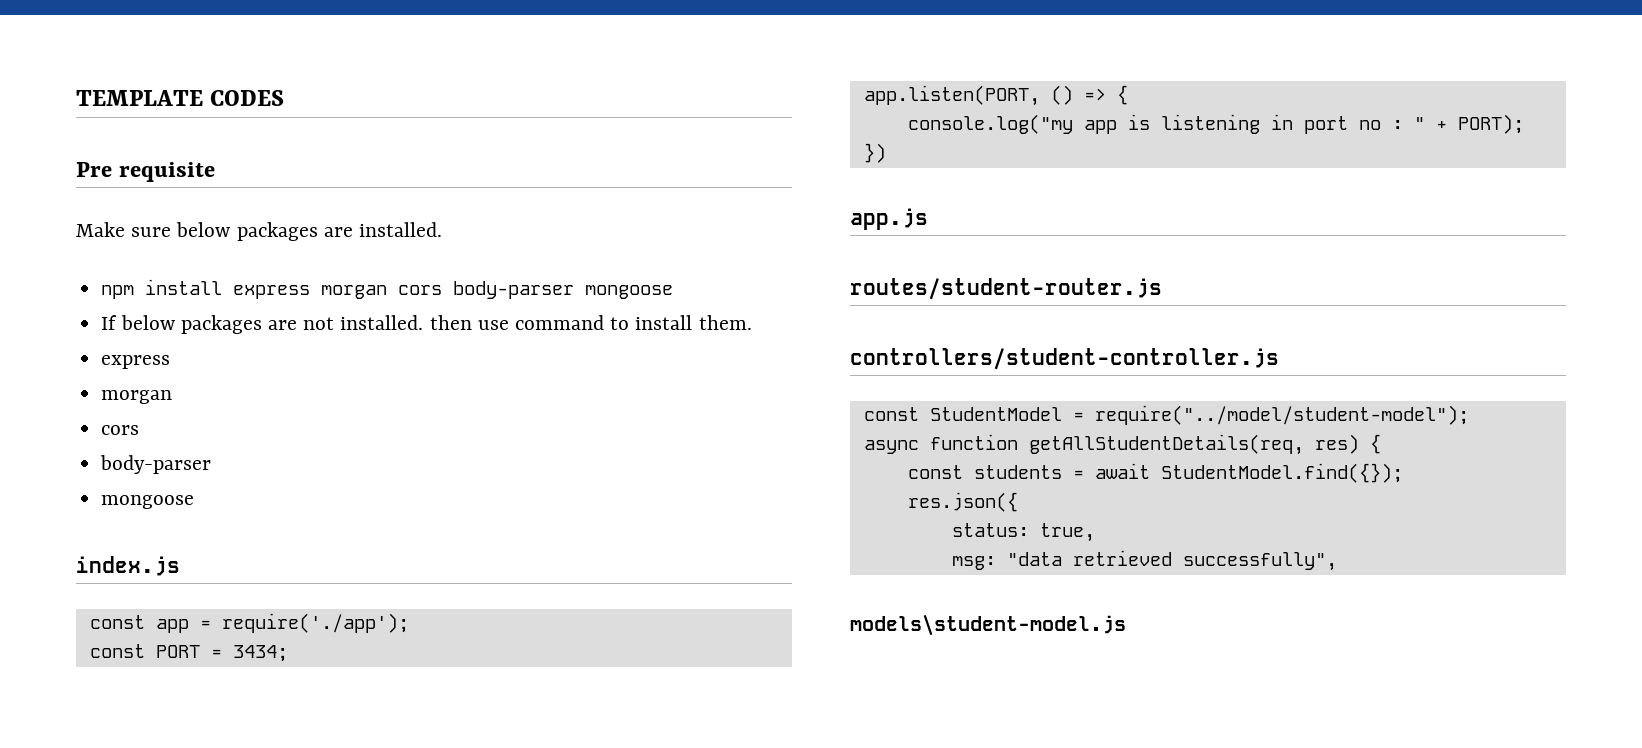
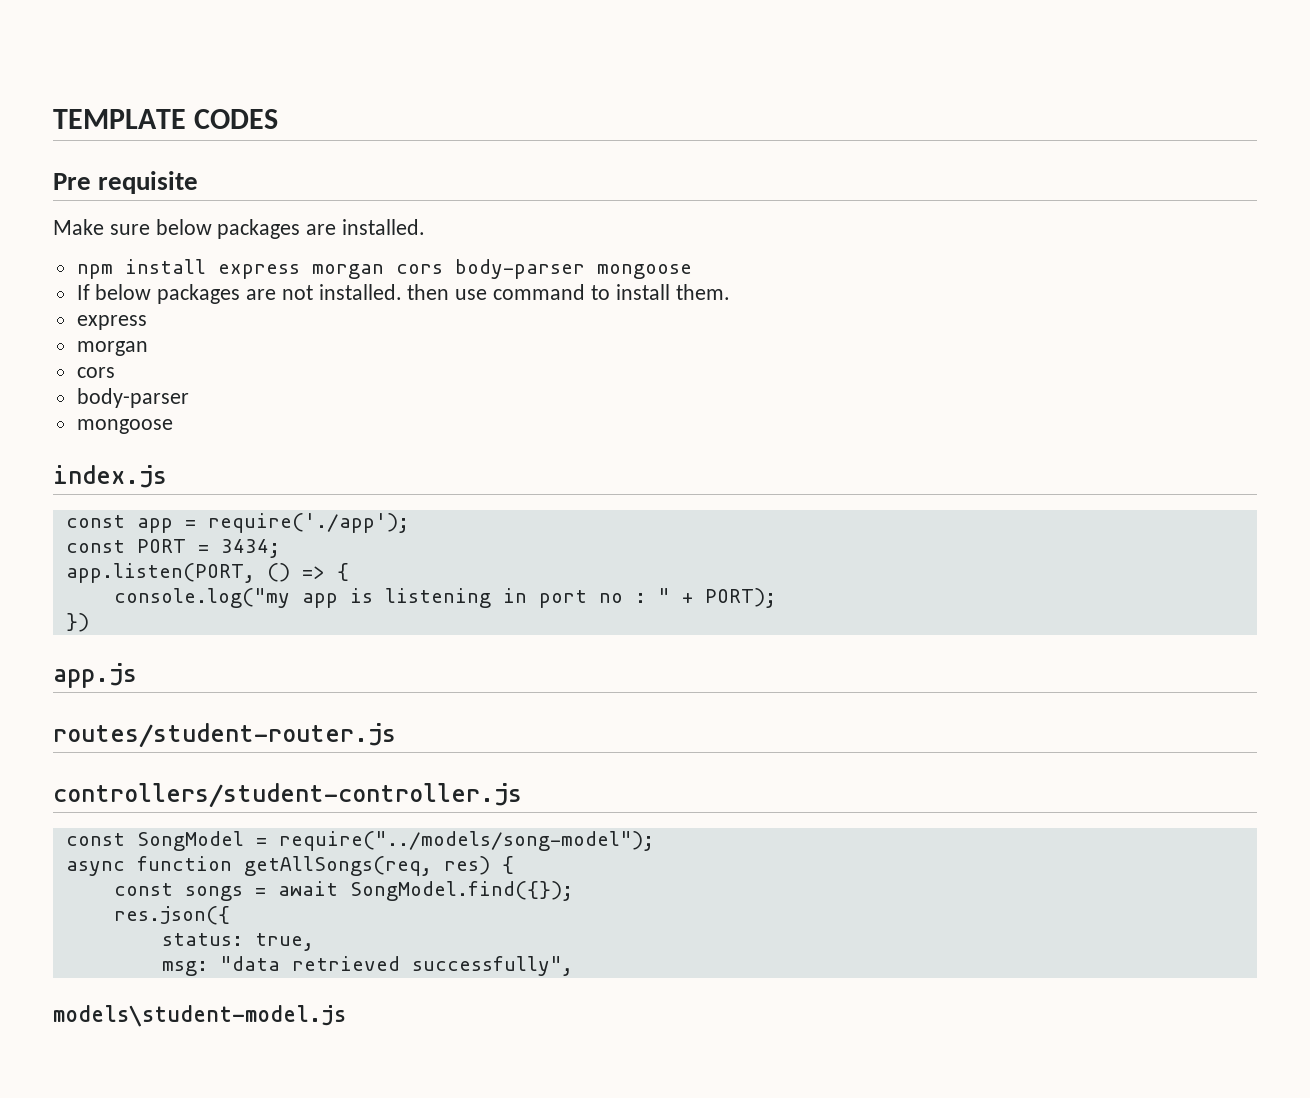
[929,405,1469,425] StudentModel = require("../model/student-model"); -> [136,831,654,851] SongModel = require("../models/song-model");
[1028,434,1304,455] getAllStudentDetails(req, -> [243,856,432,876] getAllSongs(req,
[973,465,1062,479] students -> [184,886,243,901] songs
[1160,463,1403,483] StudentModel.find({}); -> [349,881,573,901] SongModel.find({});

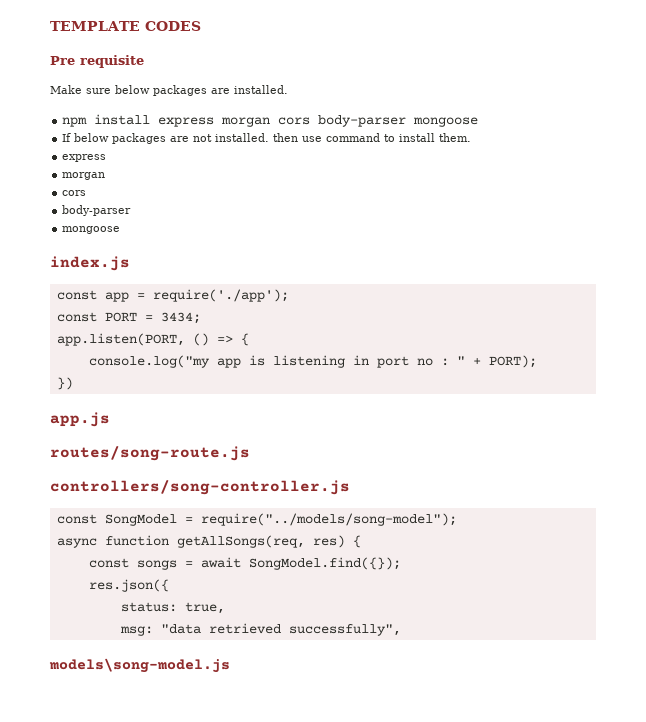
[53,723,396,748] [53,783,522,808] routes/student-router.js // controllers/student-controller.js -> [50,446,250,461] [50,480,350,495] routes/song-route.js // controllers/song-controller.js
[53,1005,346,1027] models\student-model.js -> [49,658,230,673] models\song-model.js

